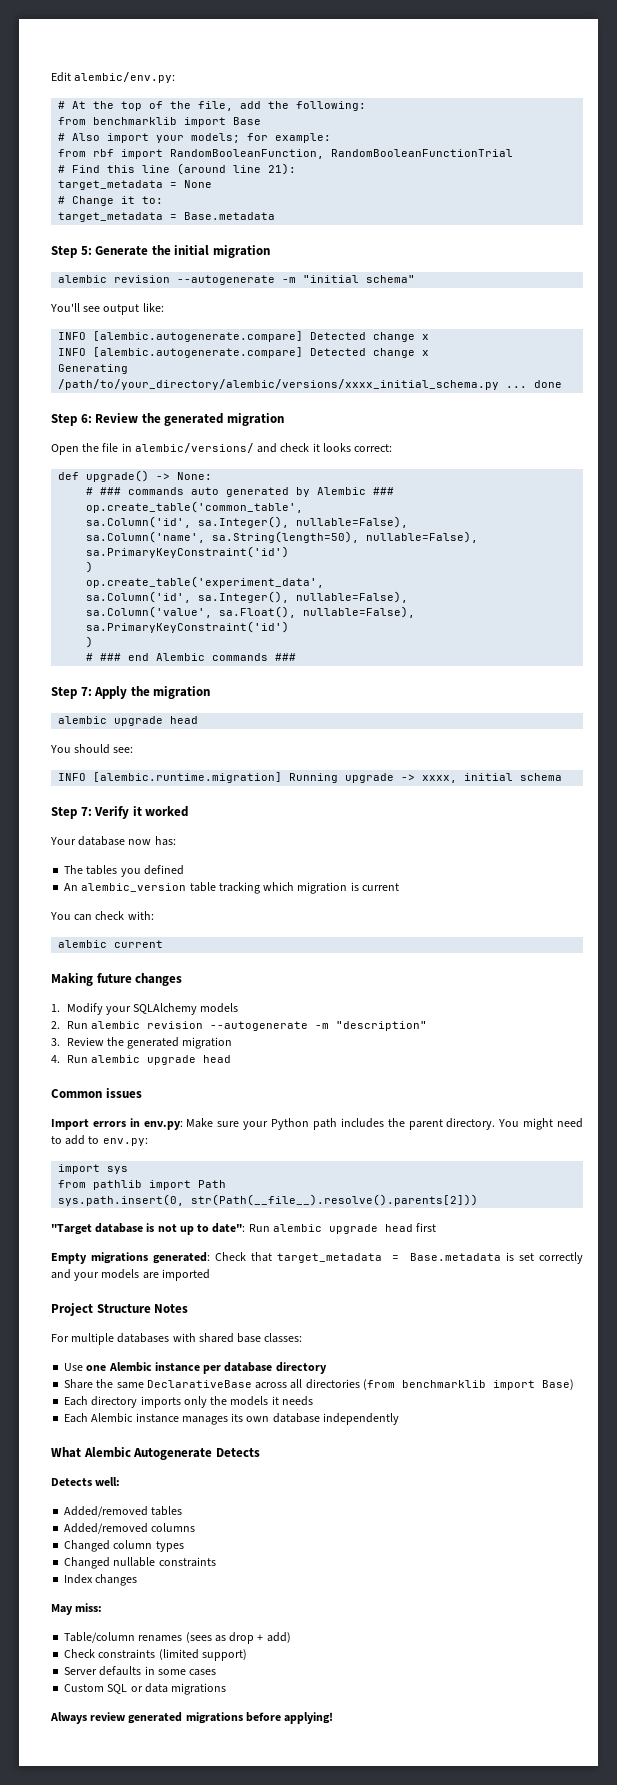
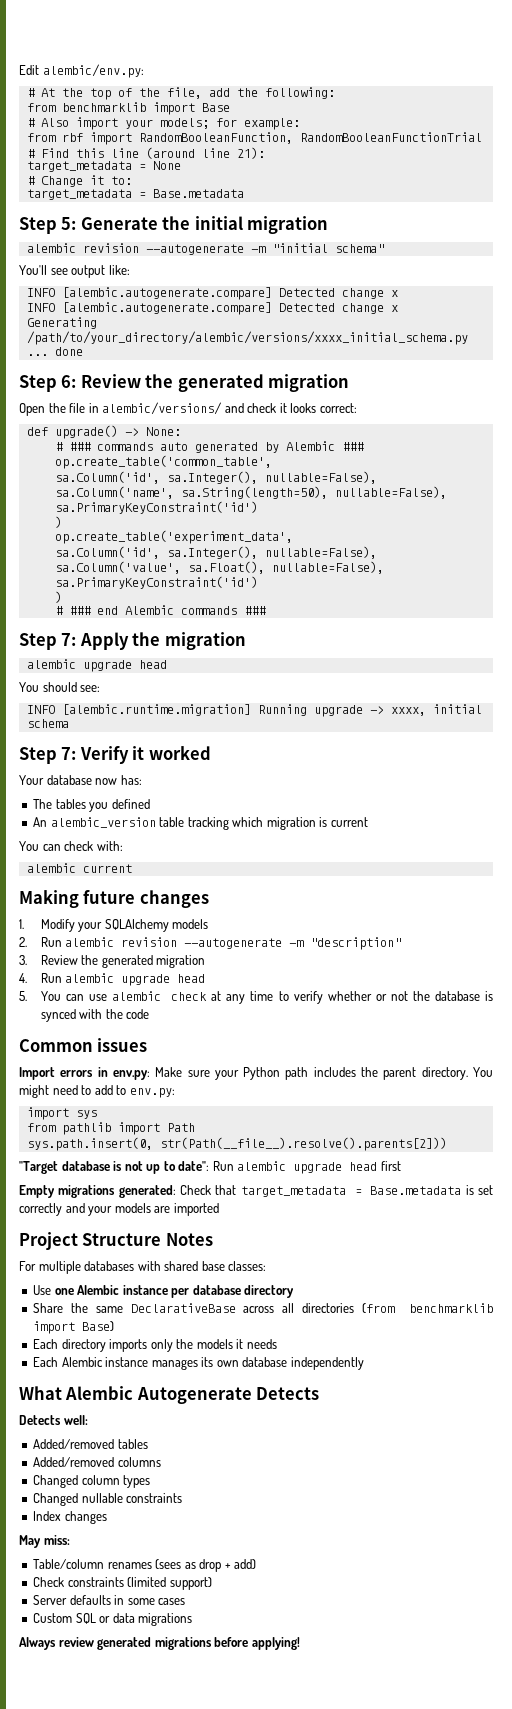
(231, 1059) none -> [19,991,494,1004] [40,1009,150,1022] // 5. You can use alembic check at any time to verify whether or not the database is synced with the code

